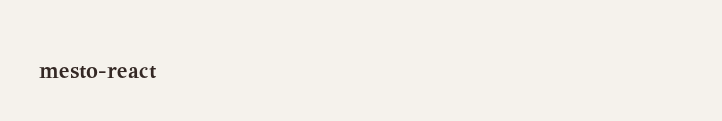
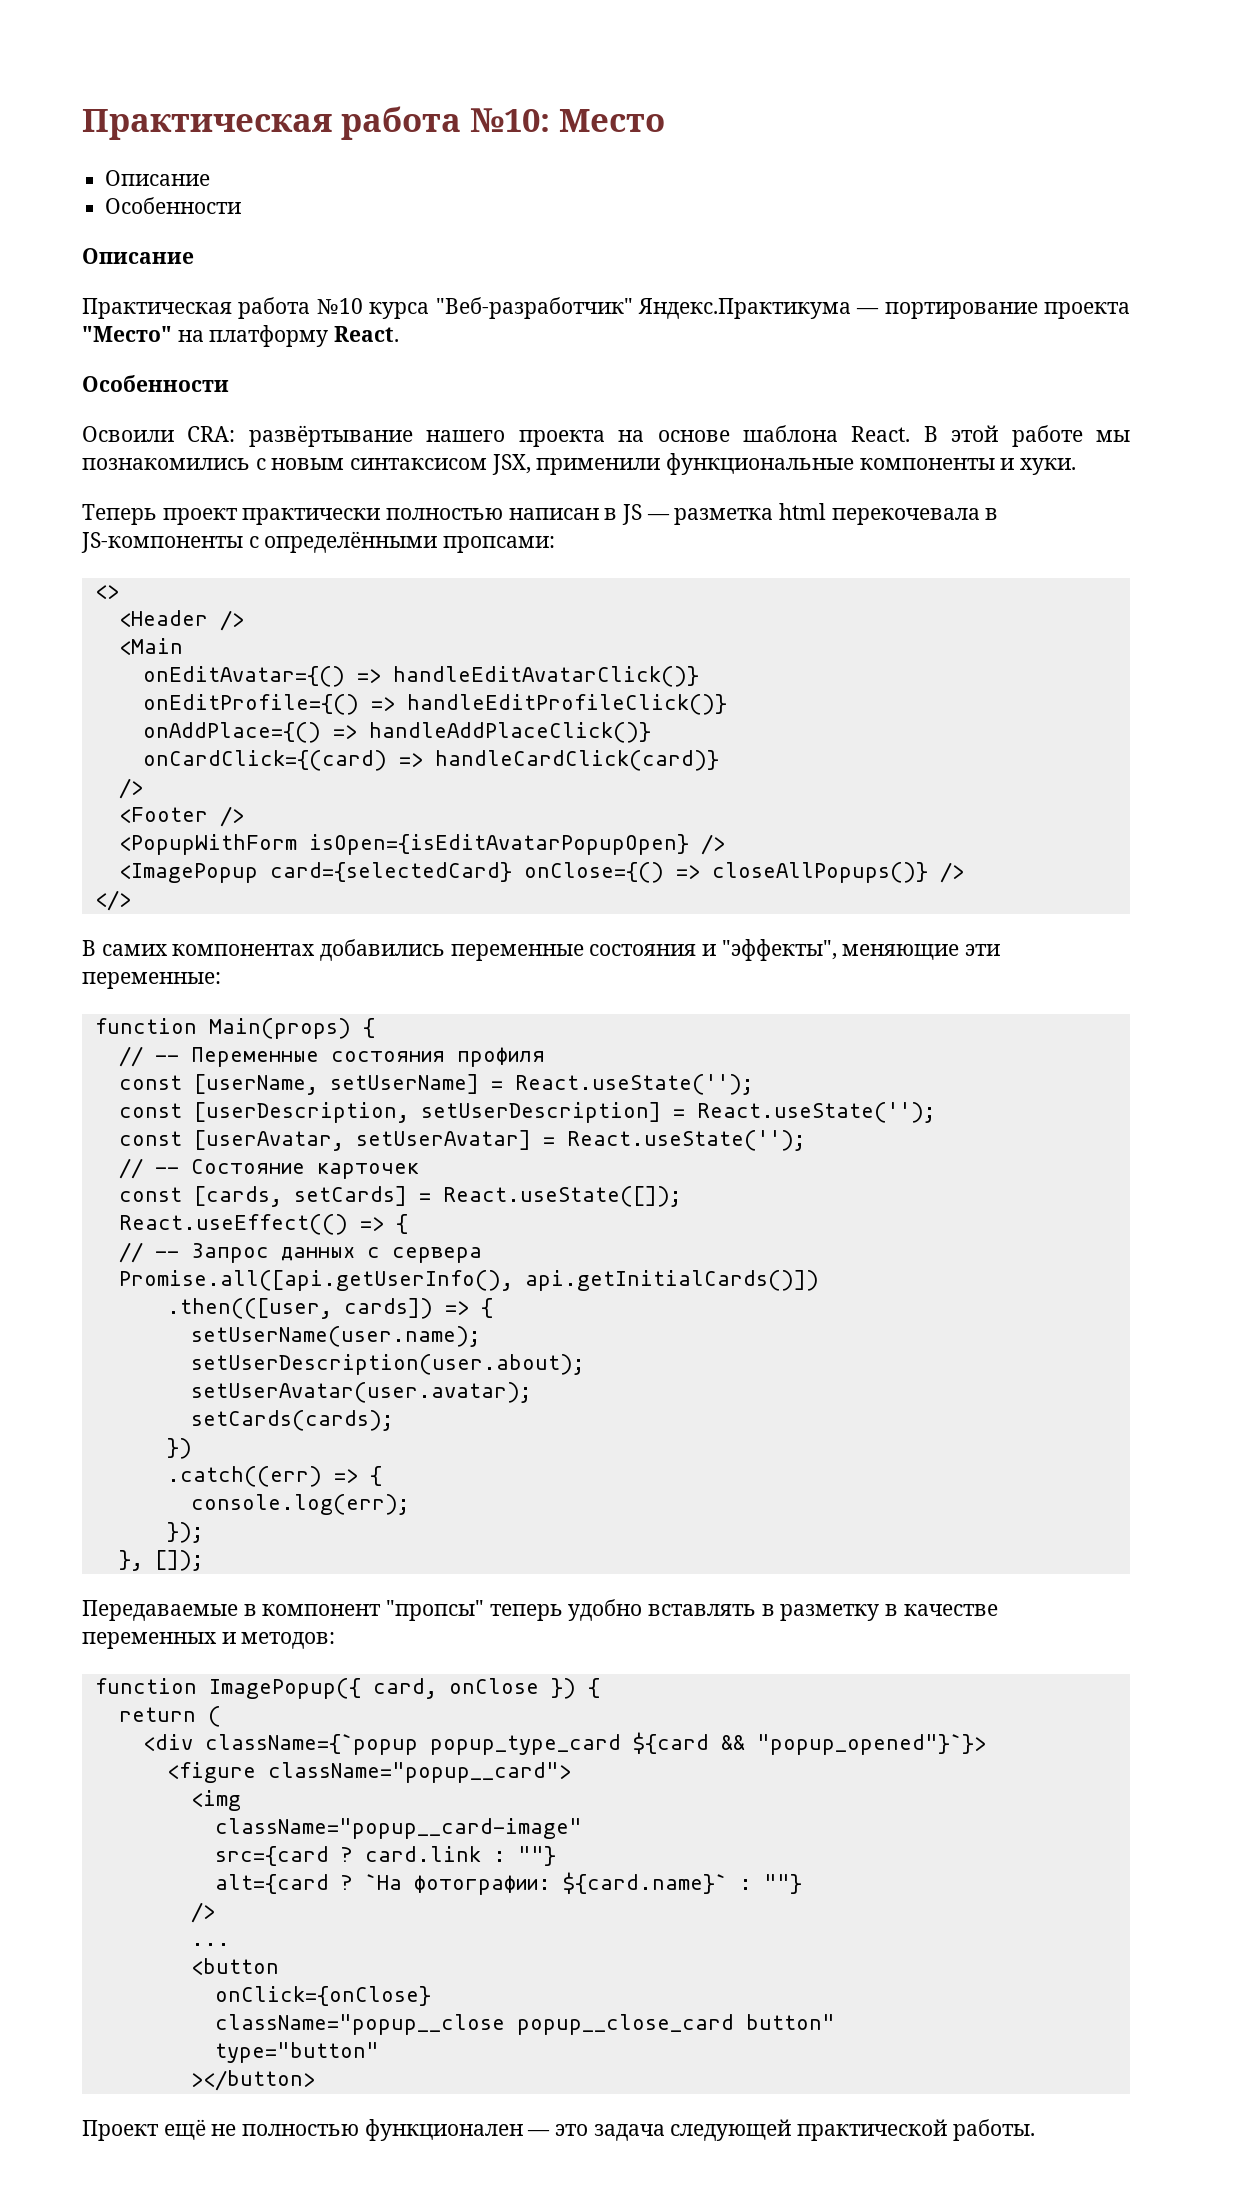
[39,66,157,79] mesto-react -> [82,106,665,140] [105,170,211,186] [105,197,242,214] [82,248,194,264] [82,297,1130,319] [82,325,400,347] [82,375,229,392] [82,425,1130,447] [82,453,1077,475] [82,503,999,525] [81,531,556,553] [94,585,119,599] [118,610,244,631] [118,638,183,655] [142,666,699,687] [142,694,727,715] [142,722,651,743] [142,750,719,771] [118,778,143,799] [118,806,244,827] [118,834,725,855] [118,862,964,883] [94,890,131,911] [82,939,1001,961] [82,972,221,989] [94,1018,375,1039] [118,1046,545,1067] [118,1074,754,1095] [118,1102,936,1123] [118,1130,806,1151] [118,1158,419,1179] [118,1186,682,1207] [118,1214,408,1235] [118,1242,482,1263] [118,1270,819,1291] [166,1298,493,1319] [190,1326,481,1347] [190,1354,585,1375] [190,1382,532,1403] [190,1410,394,1431] [166,1438,192,1459] [166,1466,382,1487] [190,1494,410,1515] [166,1522,204,1543] [118,1550,204,1571] [82,1599,998,1621] [82,1632,336,1649] [94,1678,600,1699] [118,1706,221,1727] [142,1732,986,1755] [166,1762,571,1783] [190,1790,241,1811] [214,1818,582,1839] [214,1846,556,1866] [214,1872,802,1895] [190,1902,215,1923] [190,1943,230,1946] [190,1958,279,1975] [214,1986,431,2006] [214,2014,835,2035] [214,2042,379,2063] [190,2070,315,2091] [82,2119,1035,2141] Практическая работа №10: Место // Описание // Особенности // Описание // Практическая работа №10 курса "Веб-разработчик" Яндекс.Практикума — портирование проекта "Место" на платформу React. // Особенности // Освоили CRA: развёртывание нашего проекта на основе шаблона React. В этой работе мы познакомились с новым синтаксисом JSX, применили функциональные компоненты и хуки. // Теперь проект практически полностью написан в JS — разметка html перекочевала в JS-компоненты с определёнными пропсами: // <> // <Header /> // <Main // onEditAvatar={() => handleEditAvatarClick()} // onEditProfile={() => handleEditProfileClick()} // onAddPlace={() => handleAddPlaceClick()} // onCardClick={(card) => handleCardClick(card)} // /> // <Footer /> // <PopupWithForm isOpen={isEditAvatarPopupOpen} /> // <ImagePopup card={selectedCard} onClose={() => closeAllPopups()} /> // </> // В самих компонентах добавились переменные состояния и "эффекты", меняющие эти переменные: // function Main(props) { // // -- Переменные состояния профиля // const [userName, setUserName] = React.useState(''); // const [userDescription, setUserDescription] = React.useState(''); // const [userAvatar, setUserAvatar] = React.useState(''); // // -- Состояние карточек // const [cards, setCards] = React.useState([]); // React.useEffect(() => { // // -- Запрос данных с сервера // Promise.all([api.getUserInfo(), api.getInitialCards()]) // .then(([user, cards]) => { // setUserName(user.name); // setUserDescription(user.about); // setUserAvatar(user.avatar); // setCards(cards); // }) // .catch((err) => { // console.log(err); // }); // }, []); // Передаваемые в компонент "пропсы" теперь удобно вставлять в разметку в качестве переменных и методов: // function ImagePopup({ card, onClose }) { // return ( // <div className={`popup popup_type_card ${card && "popup_opened"}`}> // <figure className="popup__card"> // <img // className="popup__card-image" // src={card ? card.link : ""} // alt={card ? `На фотографии: ${card.name}` : ""} // /> // ... // <button // onClick={onClose} // className="popup__close popup__close_card button" // type="button" // ></button> // Проект ещё не полностью функционален — это задача следующей практической работы.

